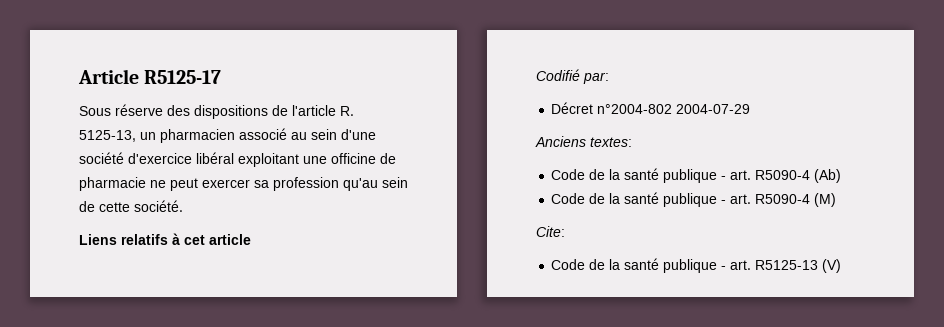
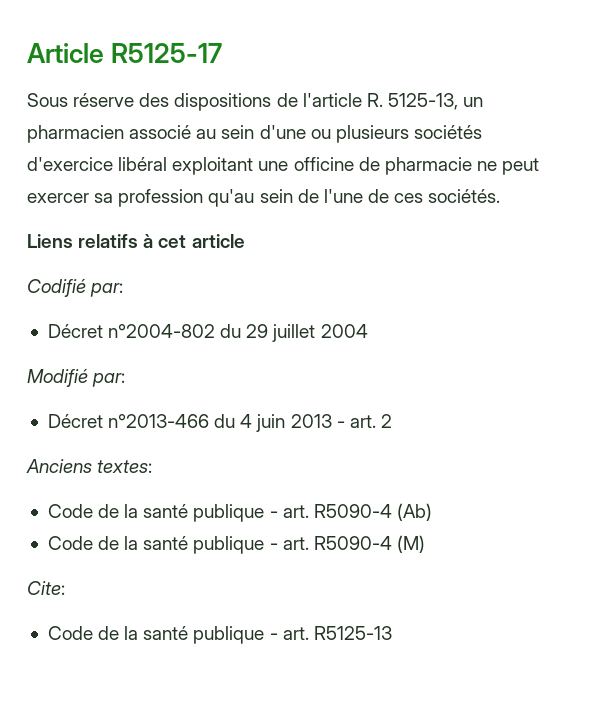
[79,152,124,164] société -> [310,125,482,143] ou plusieurs sociétés
[99,200,183,212] cette société. -> [323,189,501,203] l'une de ces sociétés.
[676,104,751,114] 2004-07-29 -> [220,324,368,342] [27,368,126,387] [47,414,392,432] du 29 juillet 2004 // Modifié par: // Décret n°2013-466 du 4 juin 2013 - art. 2
[822,259,842,273] (V) -> (392, 633) none

